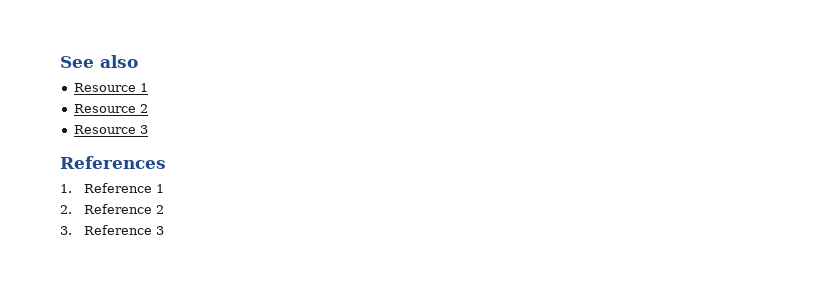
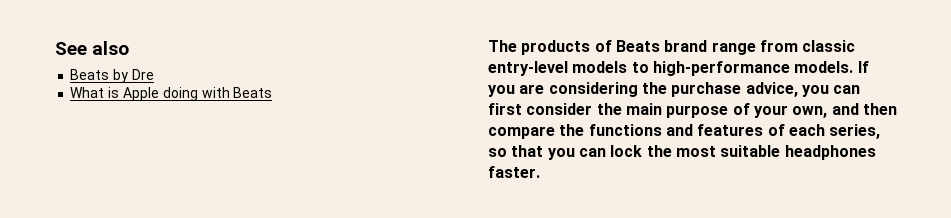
[73,83,148,92] [73,104,148,113] [73,125,148,134] [60,156,166,169] [60,183,165,193] [60,204,165,214] [60,225,165,235] Resource 1 // Resource 2 // Resource 3 // References // 1. Reference 1 // 2. Reference 2 // 3. Reference 3 -> [70,69,154,83] [70,87,273,101] [488,40,856,55] [488,61,869,76] [488,82,861,97] [488,103,897,118] [488,124,881,139] [488,145,876,160] [488,166,540,178] Beats by Dre // What is Apple doing with Beats // The products of Beats brand range from classic entry-level models to high-performance models. If you are considering the purchase advice, you can first consider the main purpose of your own, and then compare the functions and features of each series, so that you can lock the most suitable headphones faster.

